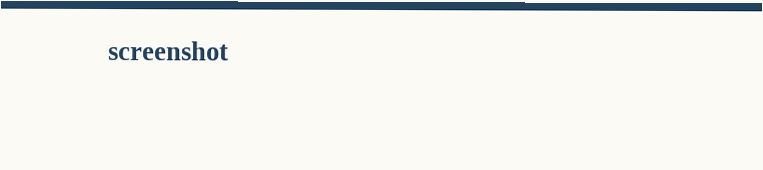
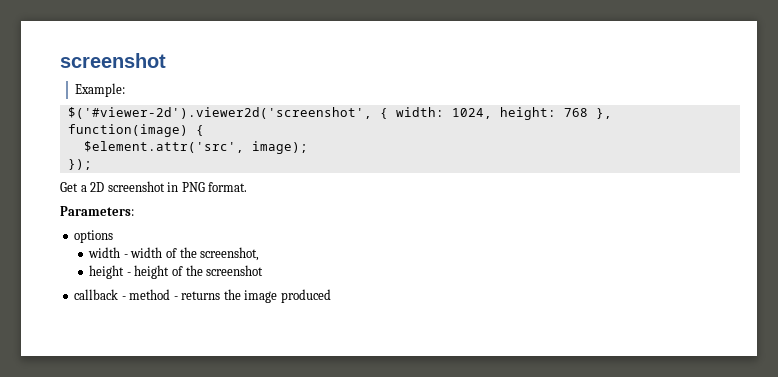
[108,41,229,61] screenshot -> [60,53,166,68] [75,83,126,97] [67,107,612,120] [67,124,204,137] [83,141,308,154] [67,159,92,170] [60,181,248,192] [60,206,134,216] [74,230,114,243] [88,247,260,261] [89,265,264,279] [74,289,331,303] screenshot // Example: // $('#viewer-2d').viewer2d('screenshot', { width: 1024, height: 768 }, function(image) { // $element.attr('src', image); // }); // Get a 2D screenshot in PNG format. // Parameters: // options // width - width of the screenshot, // height - height of the screenshot // callback - method - returns the image produced

